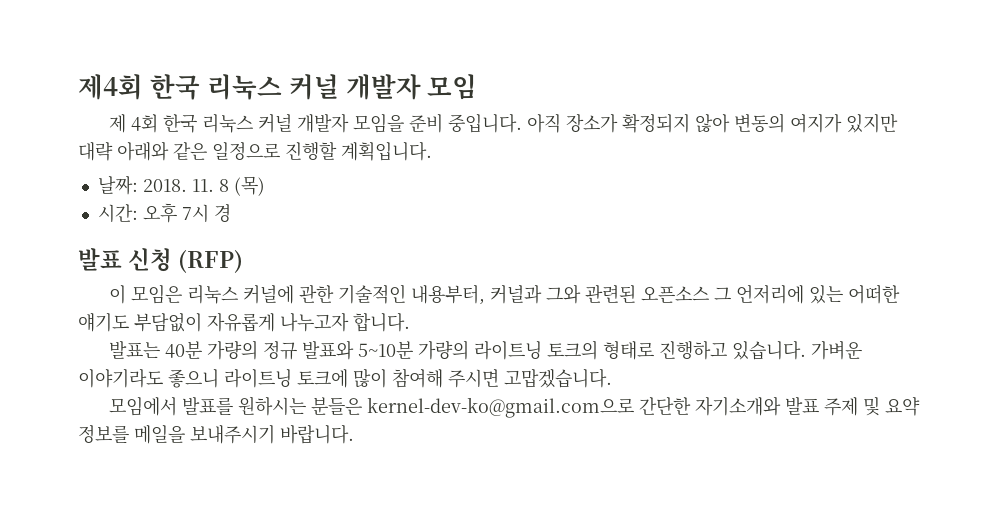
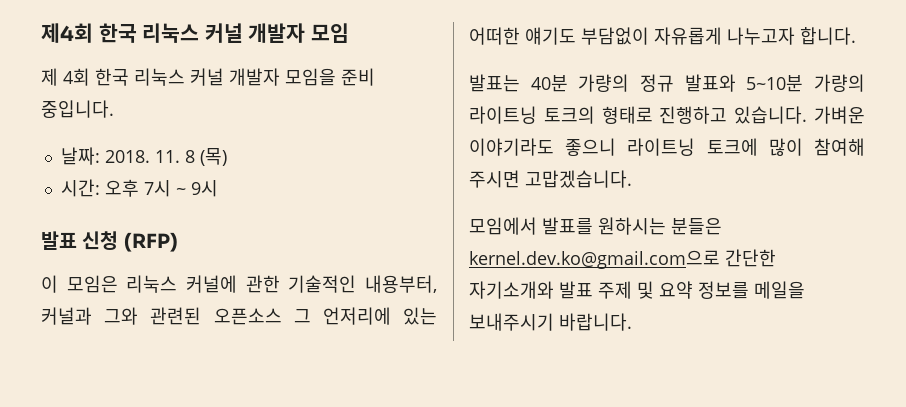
[527,113,899,133] [78,141,432,161] 아직 장소가 확정되지 않아 변동의 여지가 있지만 대략 아래와 같은 일정으로 진행할 계획입니다. -> (114, 109) none
[213,204,231,223] 경 -> [175,180,218,197] ~ 9시
[367,397,635,418] kernel-dev-ko@gmail.com으로 -> [469,250,720,269] kernel.dev.ko@gmail.com으로

